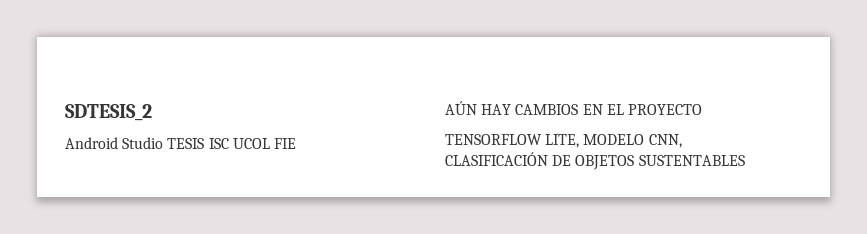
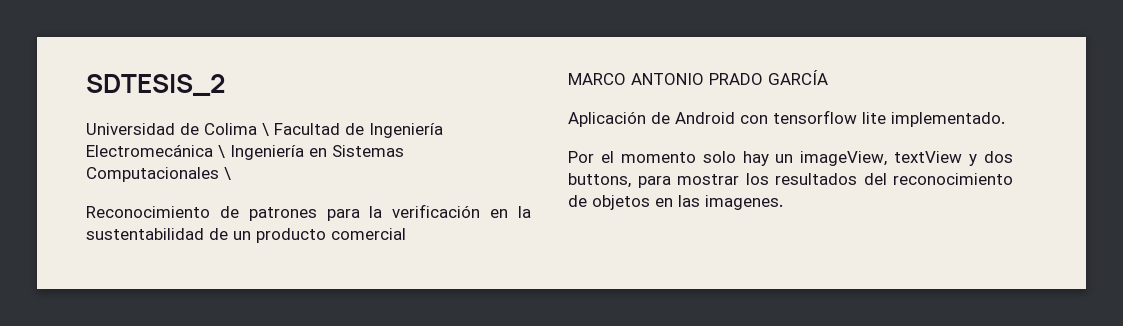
[65,137,296,149] [445,101,702,115] [445,134,682,148] [445,152,745,170] Android Studio TESIS ISC UCOL FIE // AÚN HAY CAMBIOS EN EL PROYECTO // TENSORFLOW LITE, MODELO CNN, CLASIFICACIÓN DE OBJETOS SUSTENTABLES -> [86,123,443,138] [86,144,404,160] [86,167,231,182] [86,204,531,221] [86,228,406,243] [568,70,828,85] [568,110,1005,127] [568,151,1013,166] [568,173,1013,188] [568,195,783,210] Universidad de Colima \ Facultad de Ingeniería Electromecánica \ Ingeniería en Sistemas Computacionales \ // Reconocimiento de patrones para la verificación en la sustentabilidad de un producto comercial // MARCO ANTONIO PRADO GARCÍA // Aplicación de Android con tensorflow lite implementado. // Por el momento solo hay un imageView, textView y dos buttons, para mostrar los resultados del reconocimiento de objetos en las imagenes.

